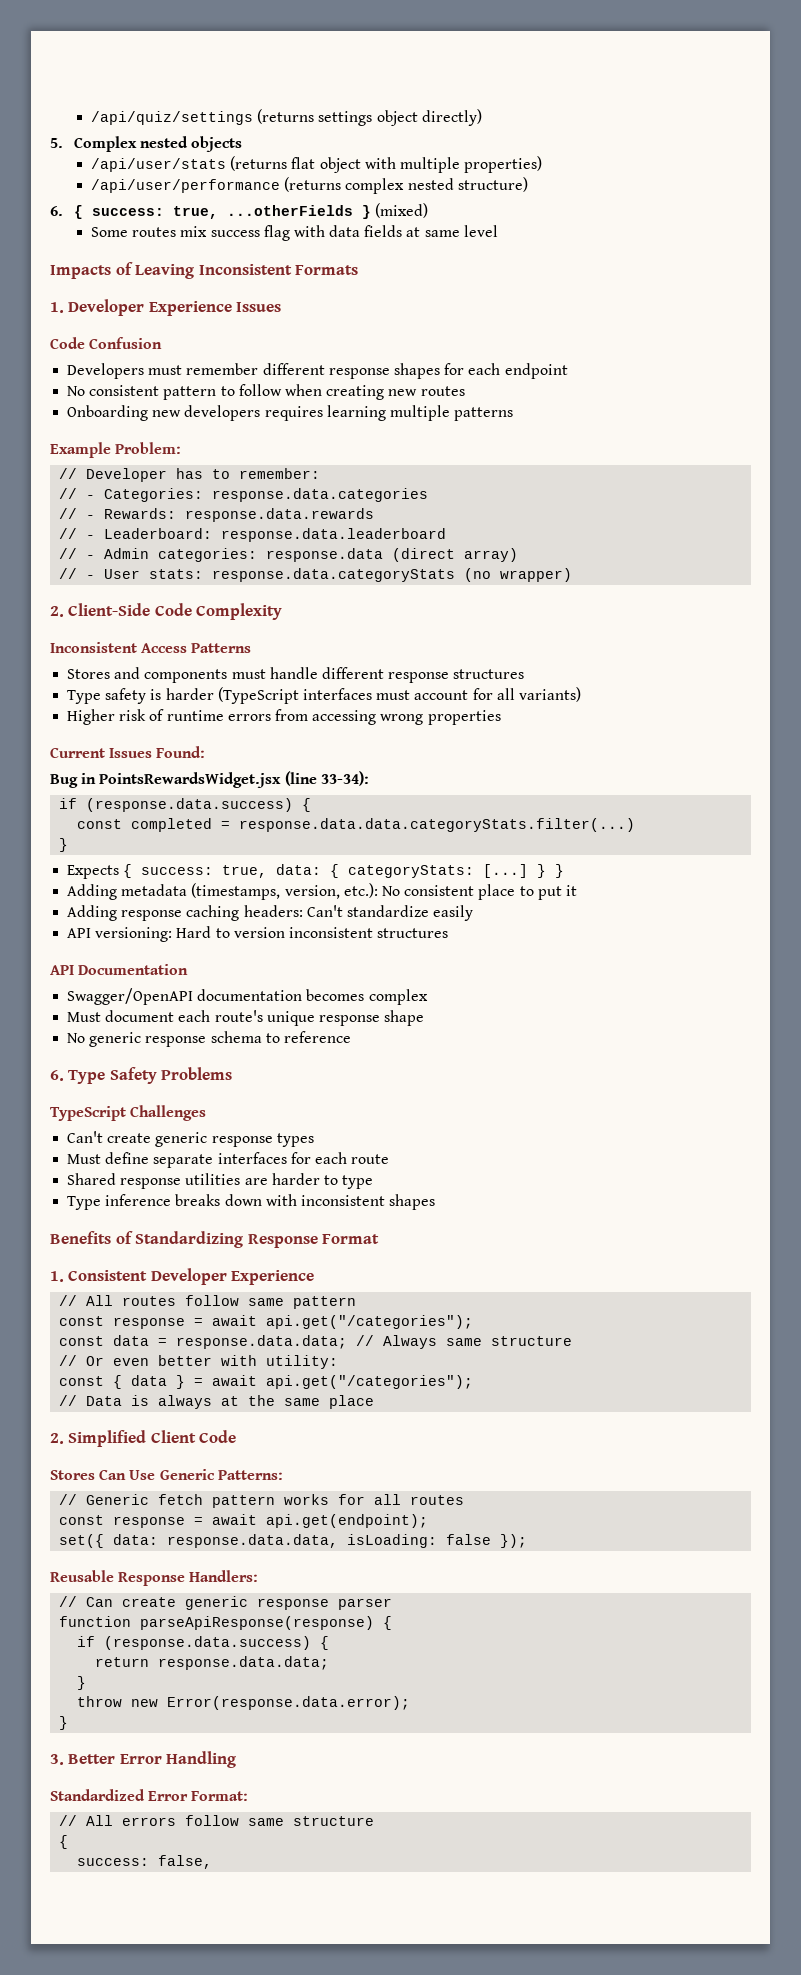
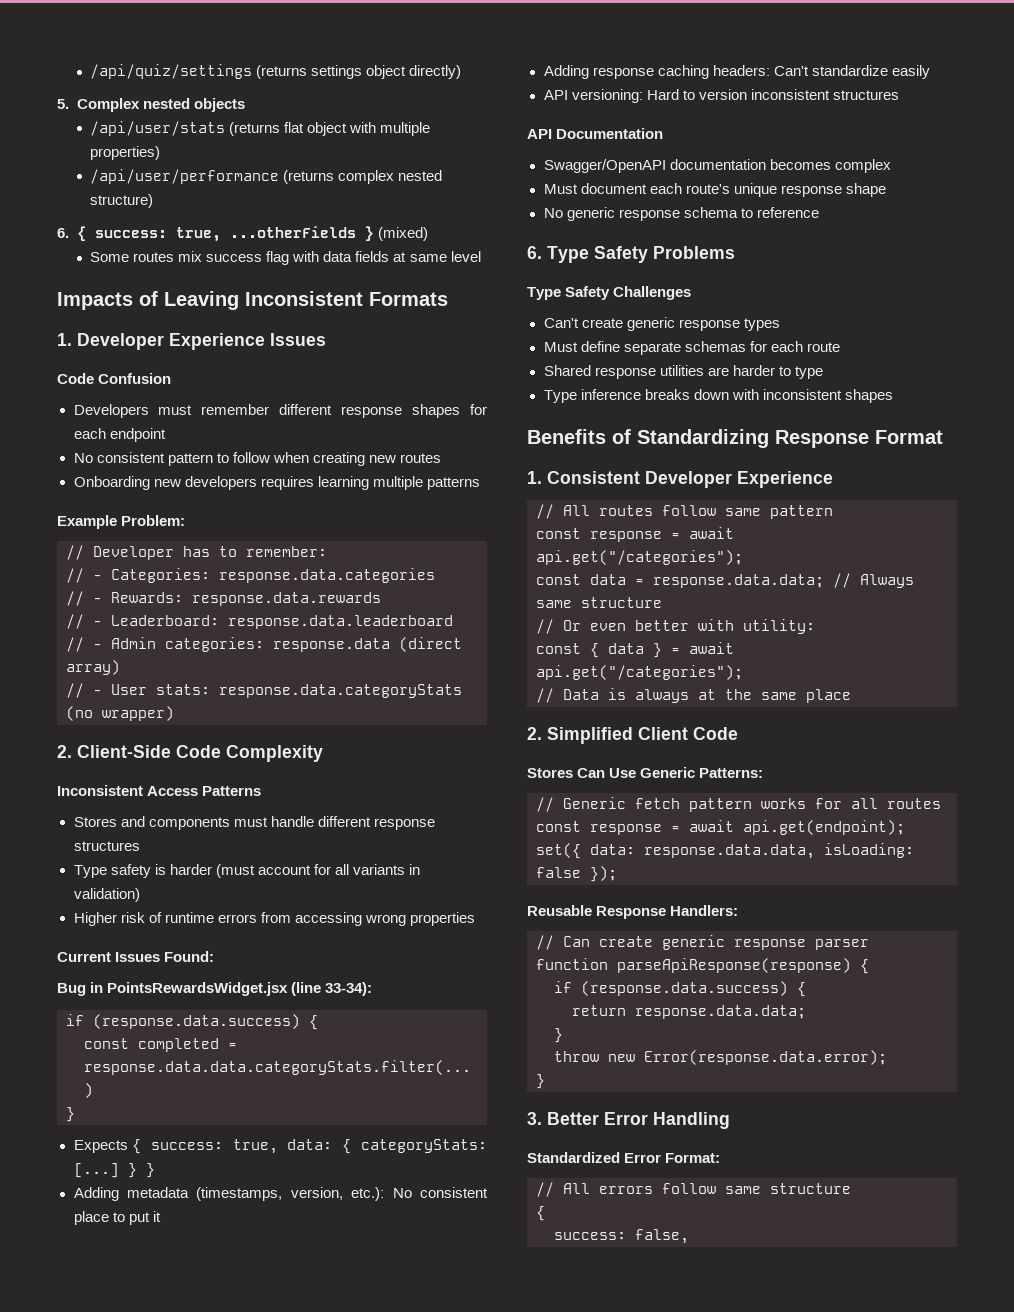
[217,687,581,704] (TypeScript interfaces must account for all variants) -> [215,864,420,878] [73,888,140,902] (must account for all variants in validation)
[50,1106,126,1121] TypeScript -> [527,286,611,300] Type Safety
[217,1152,287,1164] interfaces -> [684,341,746,352] schemas

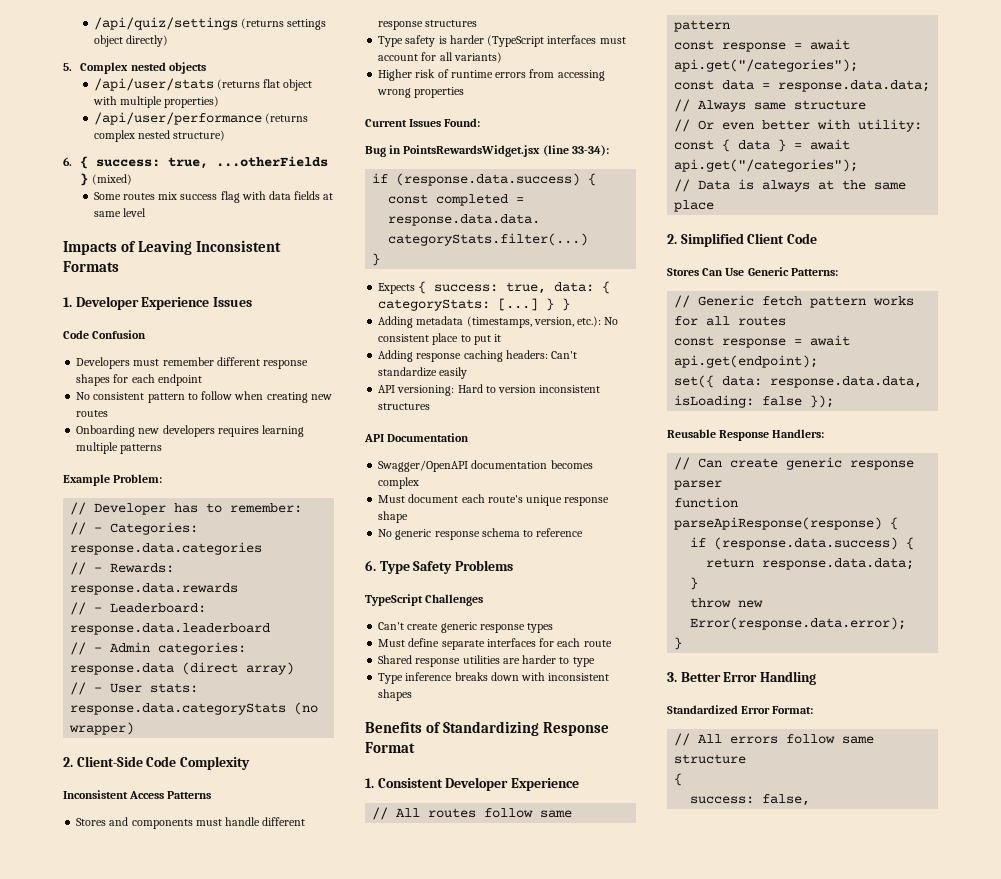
[215,864,420,878] [73,888,140,902] (must account for all variants in validation) -> [487,35,626,47] [378,52,502,63] (TypeScript interfaces must account for all variants)
[527,286,611,300] Type Safety -> [365,594,423,606] TypeScript
[684,341,746,352] schemas -> [486,638,536,647] interfaces

